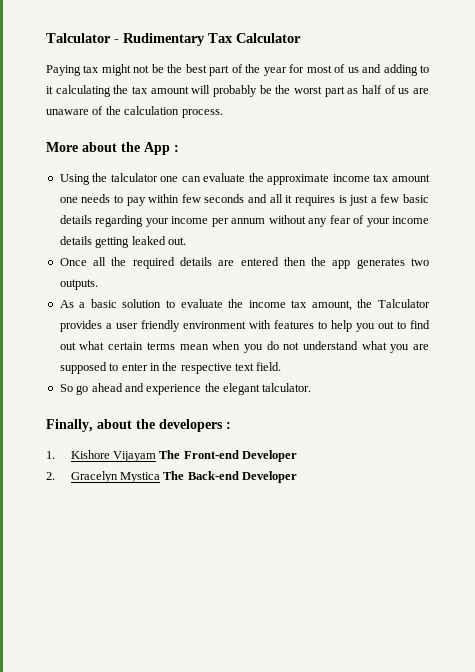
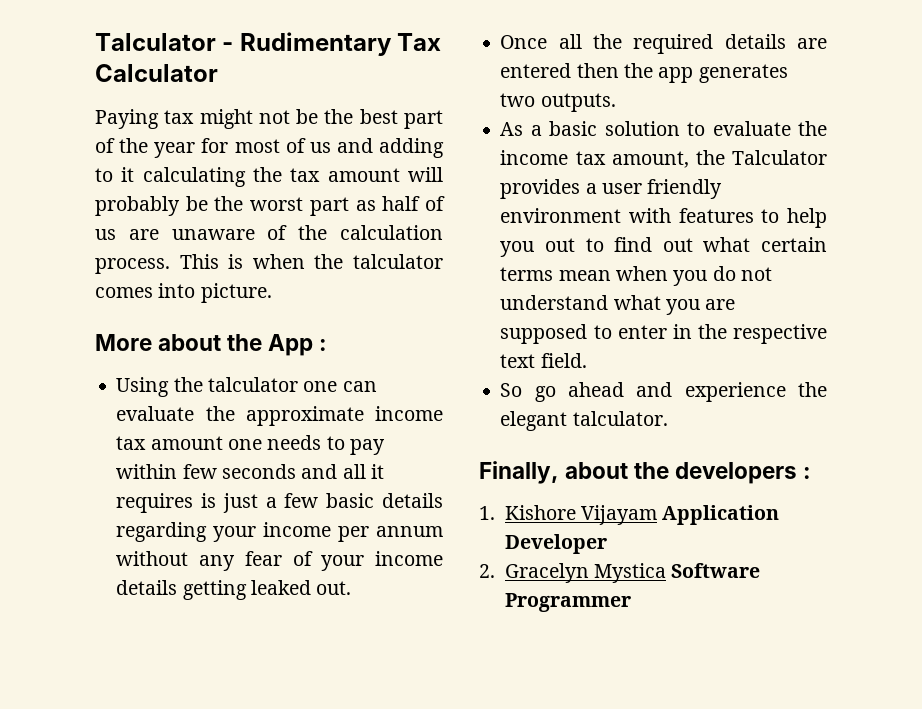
(223, 113) none -> [179,254,443,269] [95,283,272,303] This is when the talculator comes into picture.
[159,450,239,459] The Front-end -> [662,505,780,525] Application
[163,471,298,483] The Back-end Developer -> [671,563,761,578] [504,593,631,612] Software Programmer

